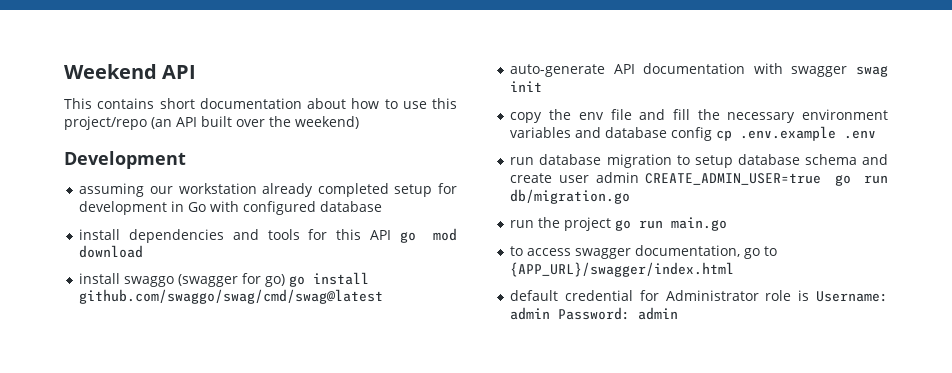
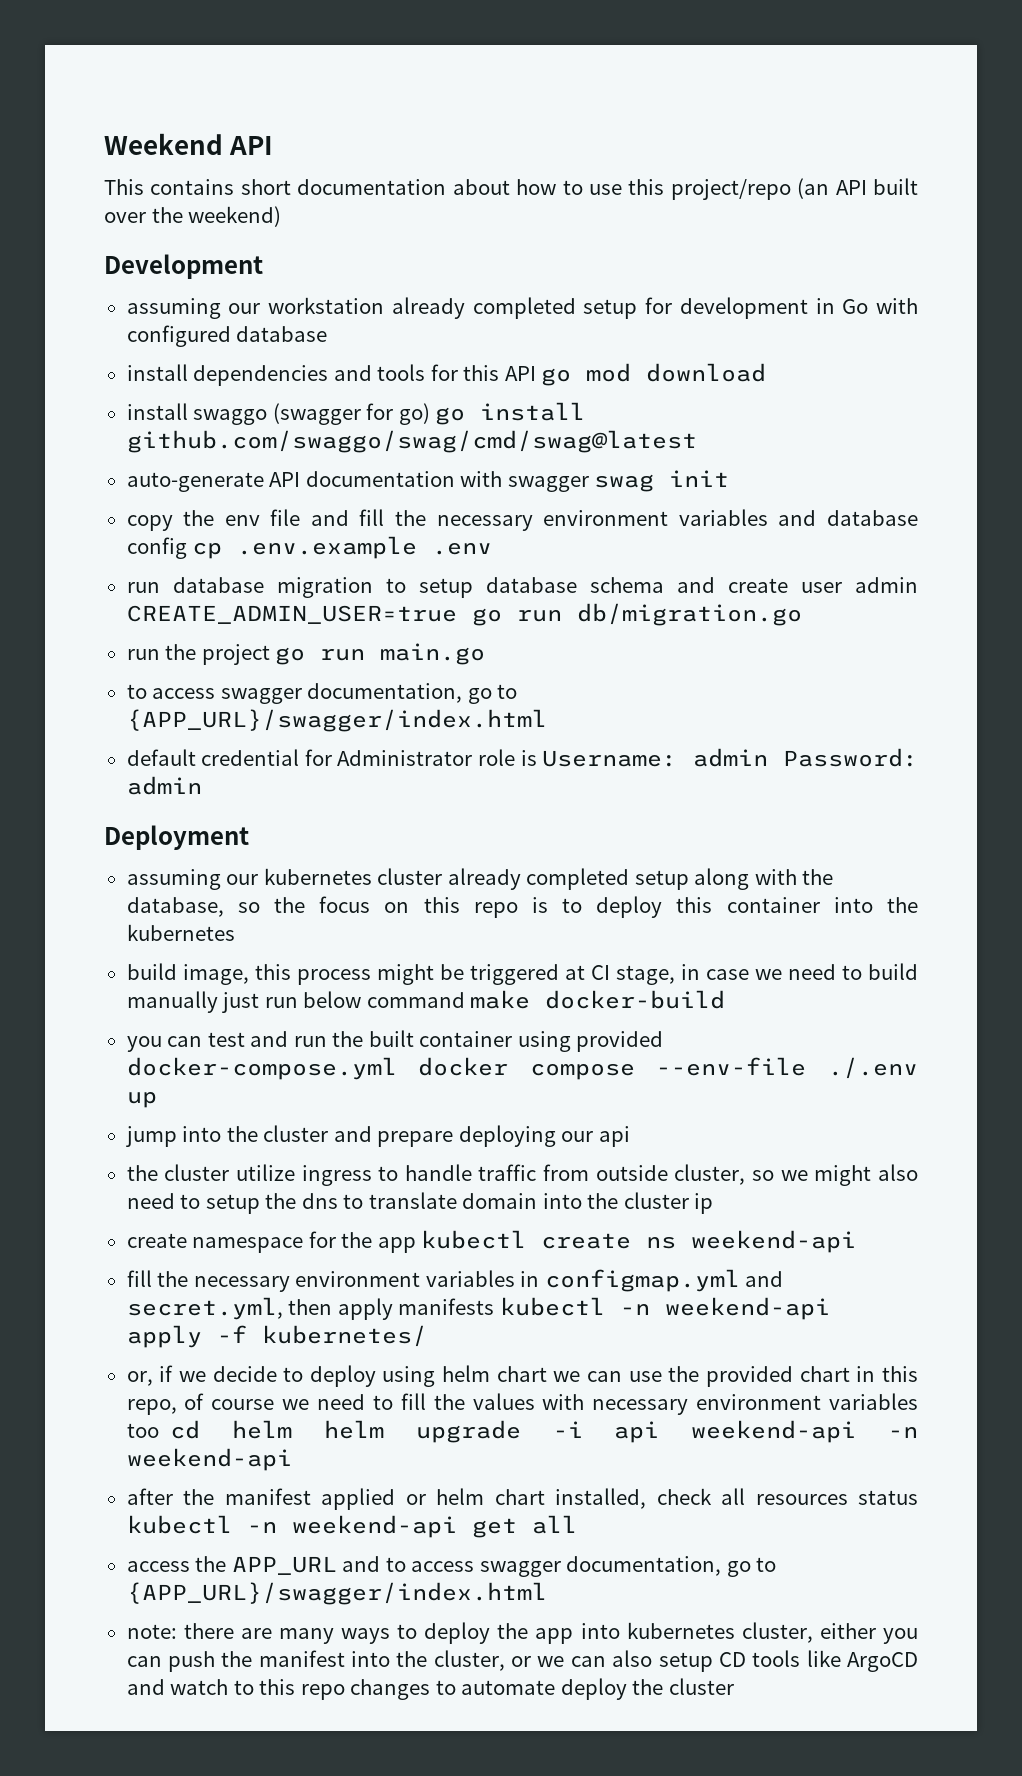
(679, 313) none -> [104,825,249,850] [126,868,834,890] [126,896,918,918] [126,924,235,941] [126,963,918,985] [126,990,726,1013] [126,1030,664,1052] [126,1057,918,1080] [126,1091,157,1108] [125,1125,630,1147] [126,1164,919,1186] [126,1192,714,1214] [126,1230,857,1253] [126,1269,784,1292] [126,1297,830,1320] [126,1325,427,1348] [126,1365,919,1387] [126,1393,919,1415] [126,1420,919,1443] [126,1448,292,1471] [126,1488,918,1510] [126,1515,577,1538] [126,1556,777,1577] [126,1582,547,1605] [126,1622,918,1644] [126,1650,919,1672] [126,1678,734,1700] // Deployment // assuming our kubernetes cluster already completed setup along with the database, so the focus on this repo is to deploy this container into the kubernetes // build image, this process might be triggered at CI stage, in case we need to build manually just run below command make docker-build // you can test and run the built container using provided docker-compose.yml docker compose --env-file ./.env up // jump into the cluster and prepare deploying our api // the cluster utilize ingress to handle traffic from outside cluster, so we might also need to setup the dns to translate domain into the cluster ip // create namespace for the app kubectl create ns weekend-api // fill the necessary environment variables in configmap.yml and secret.yml, then apply manifests kubectl -n weekend-api apply -f kubernetes/ // or, if we decide to deploy using helm chart we can use the provided chart in this repo, of course we need to fill the values with necessary environment variables too cd helm helm upgrade -i api weekend-api -n weekend-api // after the manifest applied or helm chart installed, check all resources status kubectl -n weekend-api get all // access the APP_URL and to access swagger documentation, go to {APP_URL}/swagger/index.html // note: there are many ways to deploy the app into kubernetes cluster, either you can push the manifest into the cluster, or we can also setup CD tools like ArgoCD and watch to this repo changes to automate deploy the cluster

